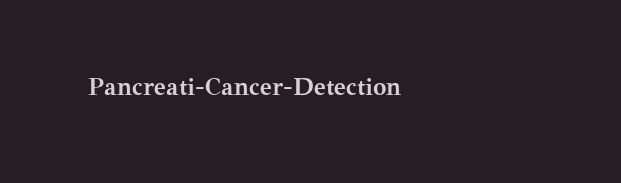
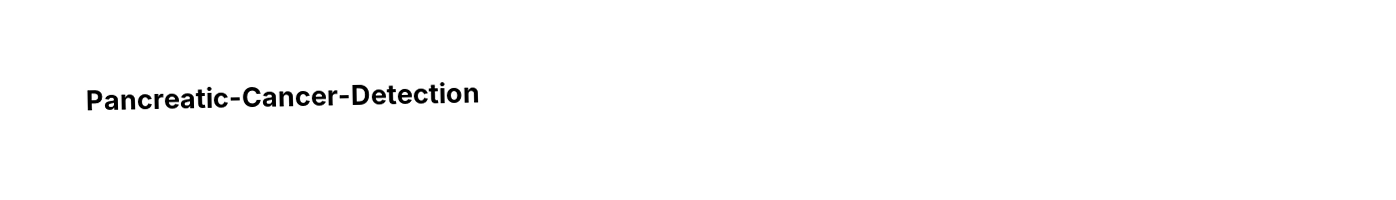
[88,77,401,96] Pancreati-Cancer-Detection -> [85,81,481,111] Pancreatic-Cancer-Detection

